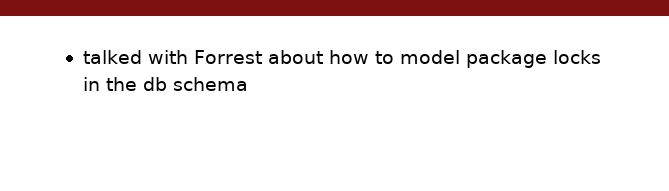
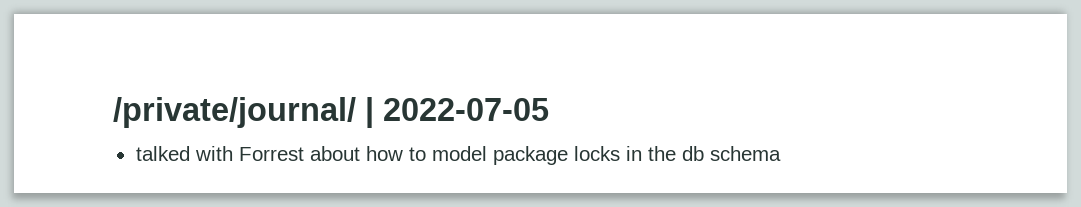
(82, 57) none -> [113,97,549,128] /private/journal/ | 2022-07-05 //

